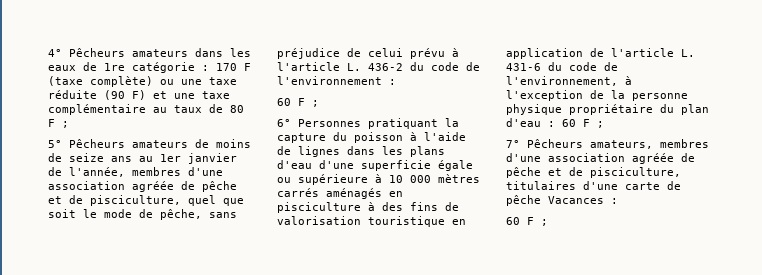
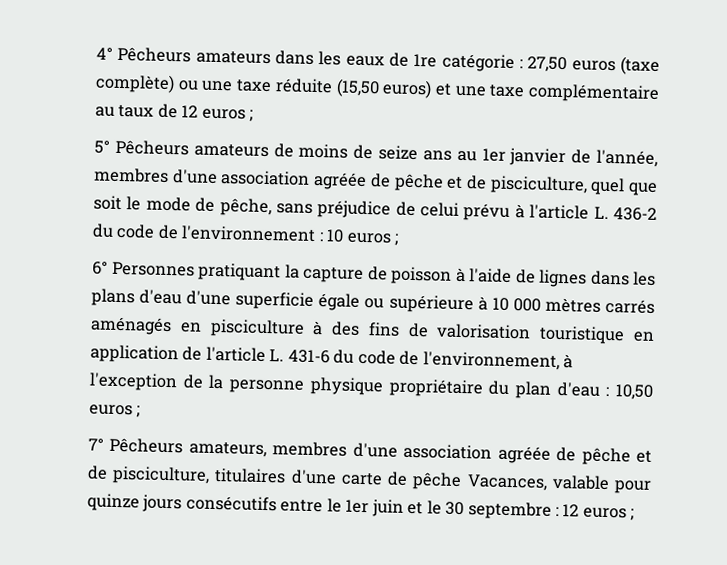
[216,63,251,71] 170 F -> [527,56,616,73] 27,50 euros
[104,90,146,100] (90 F) -> [335,78,433,99] (15,50 euros)
[230,105,244,113] [48,119,55,127] 80 F -> [181,105,246,120] 12 euros
[277,98,305,106] // 60 F -> [326,229,392,244] 10 euros
[333,132,347,141] du -> [367,266,388,281] de
[562,119,590,127] 60 F -> [615,384,654,400] [89,404,133,416] 10,50 euros
[548,196,618,204] [506,217,534,225] Vacances : // 60 F -> [466,474,652,494] [87,493,627,520] Vacances, valable pour quinze jours consécutifs entre le 1er juin et le 30 septembre : 12 euros

